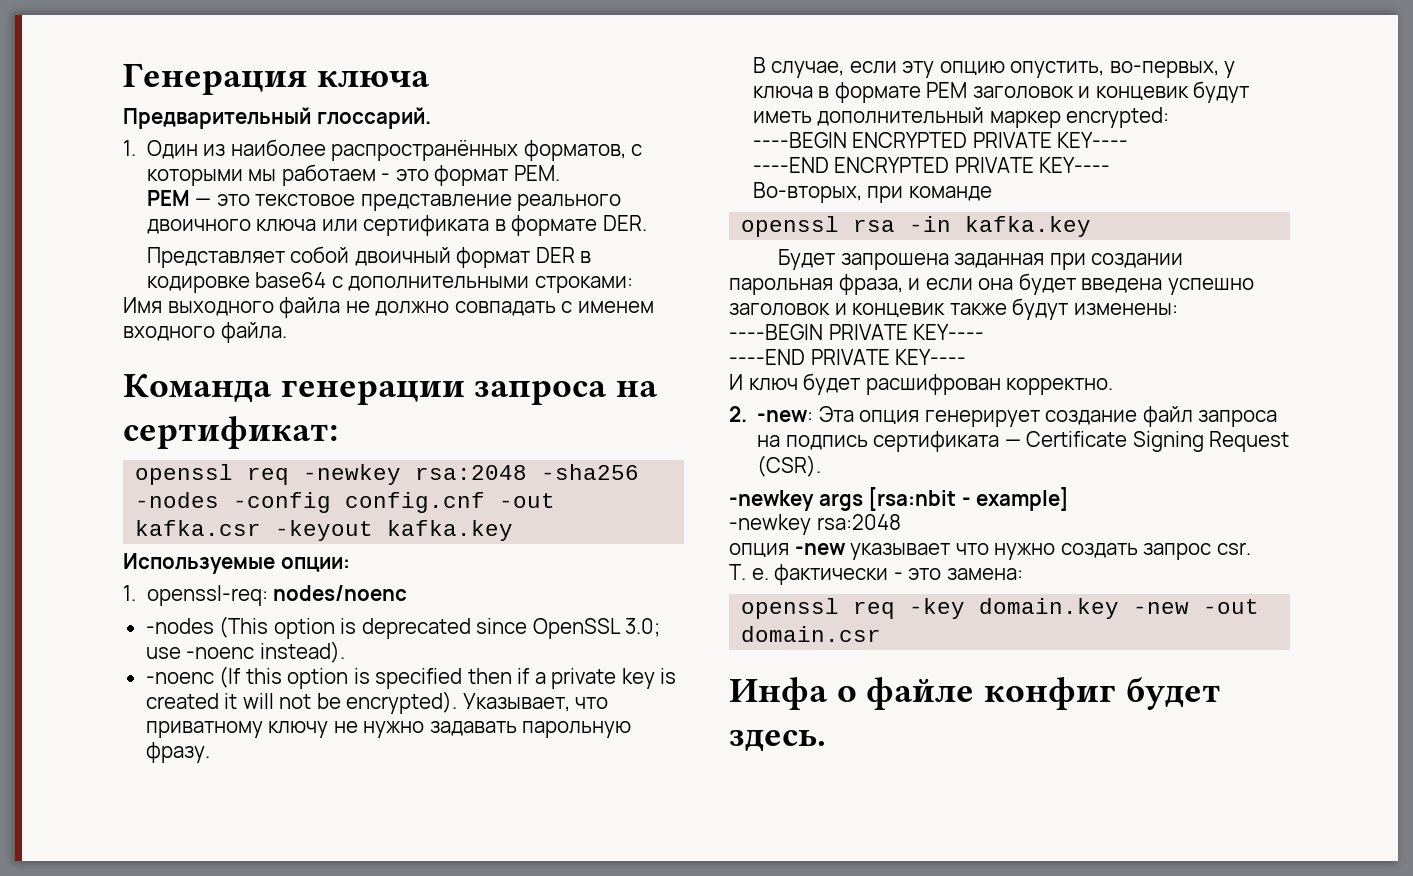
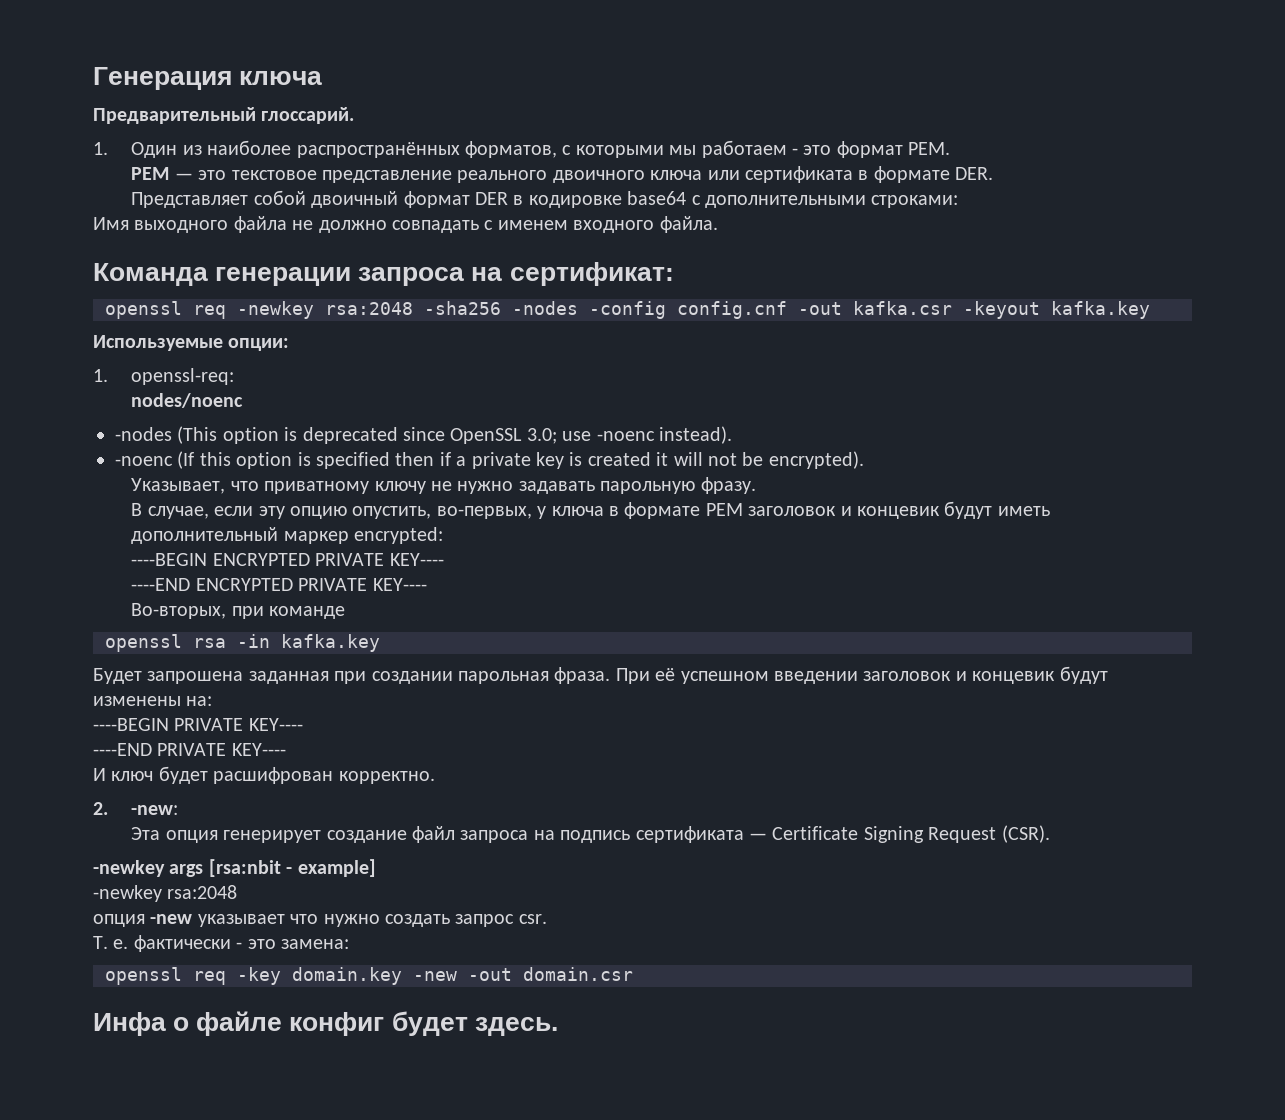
(268, 595) none -> (235, 376) //
(458, 702) none -> (864, 460) //
[838,273,1254,295] [729,298,1178,320] фраза, и если она будет введена успешно заголовок и концевик также будут изменены: -> [554,666,1108,684] [93,696,213,706] фраза. При её успешном введении заголовок и концевик будут изменены на:
(814, 416) none -> (179, 810) //

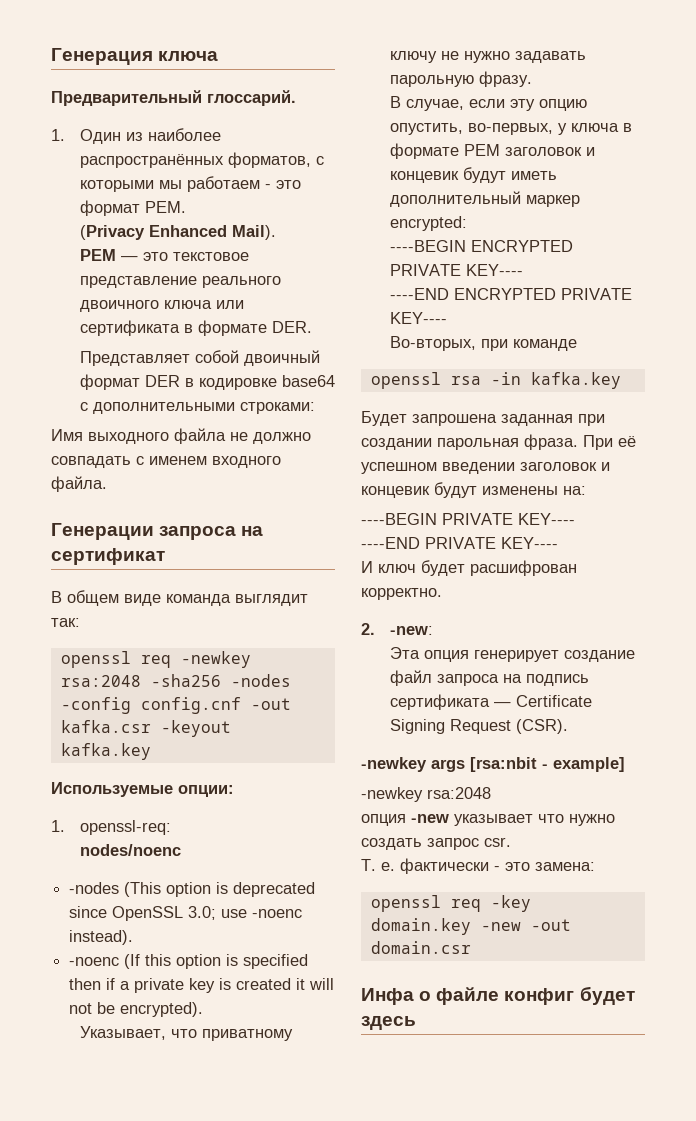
(951, 148) none -> [79,225,276,240] // (Privacy Enhanced Mail).
[93,262,674,286] Команда генерации запроса на сертификат: -> [51,523,264,540] [51,548,165,565] [51,590,308,606] [51,618,80,627] Генерации запроса на сертификат // В общем виде команда выглядит так:
[474,1017,558,1036] здесь. -> [361,1016,416,1030] здесь

